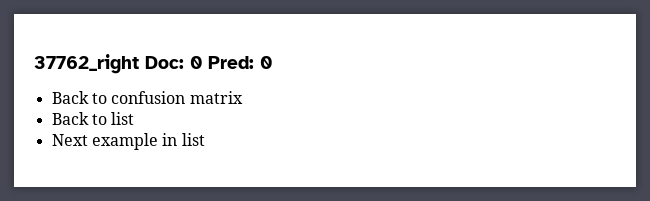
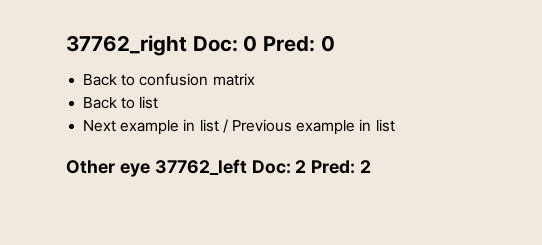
(205, 139) none -> [222,119,395,135] [66,159,372,177] / Previous example in list // Other eye 37762_left Doc: 2 Pred: 2

